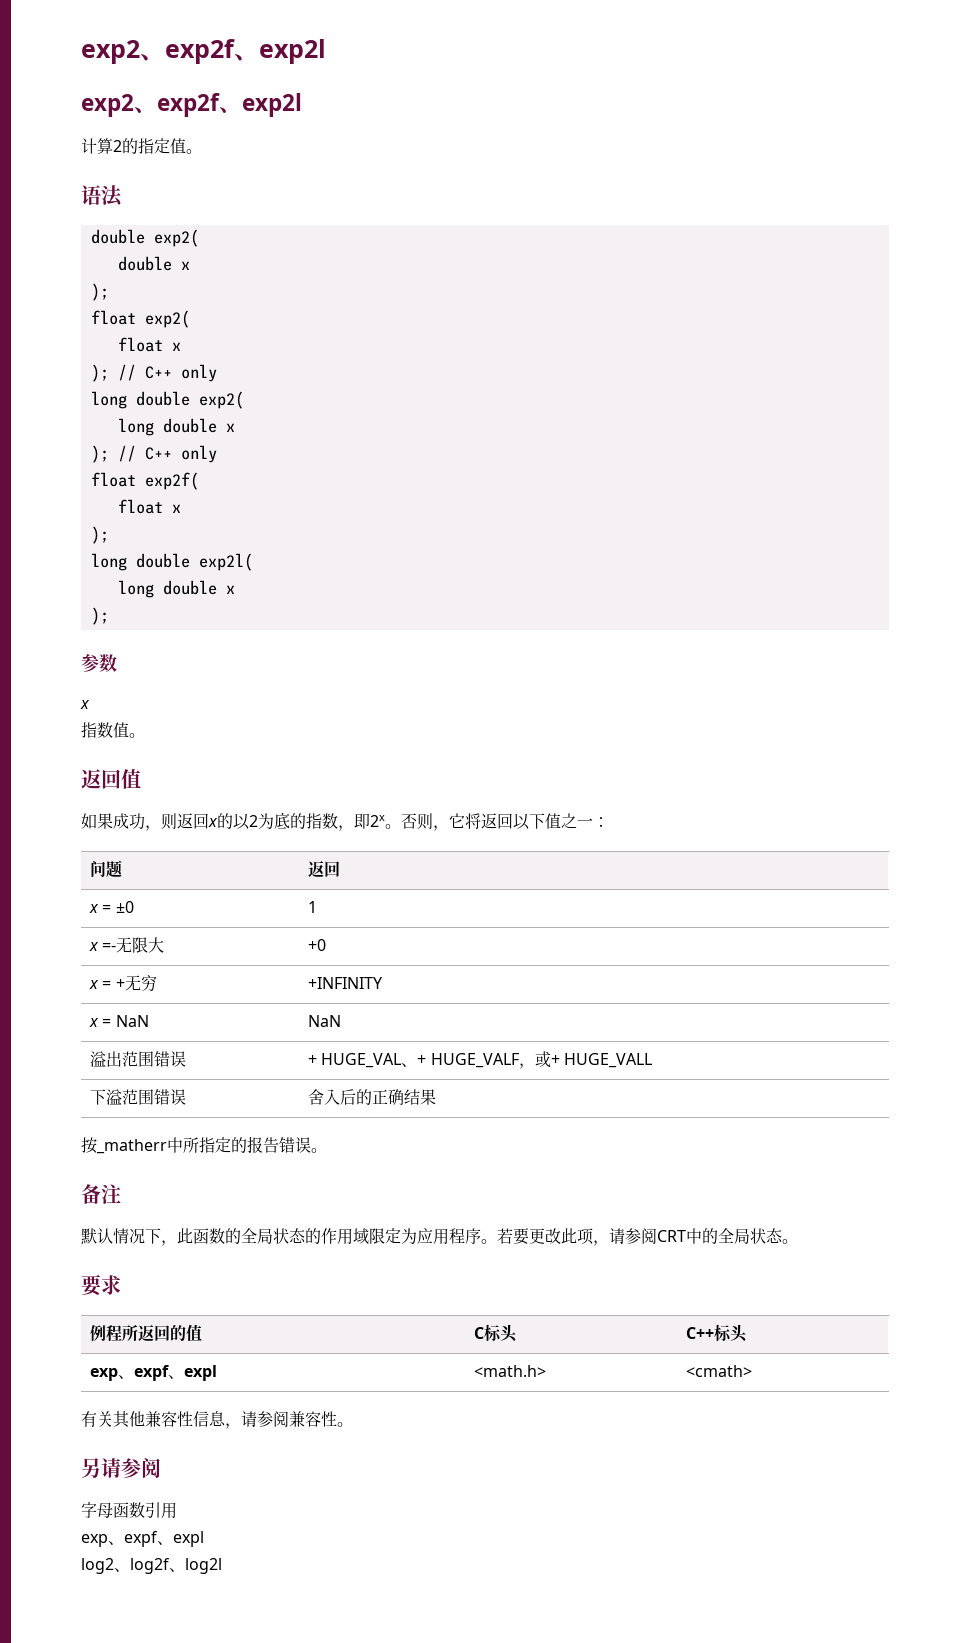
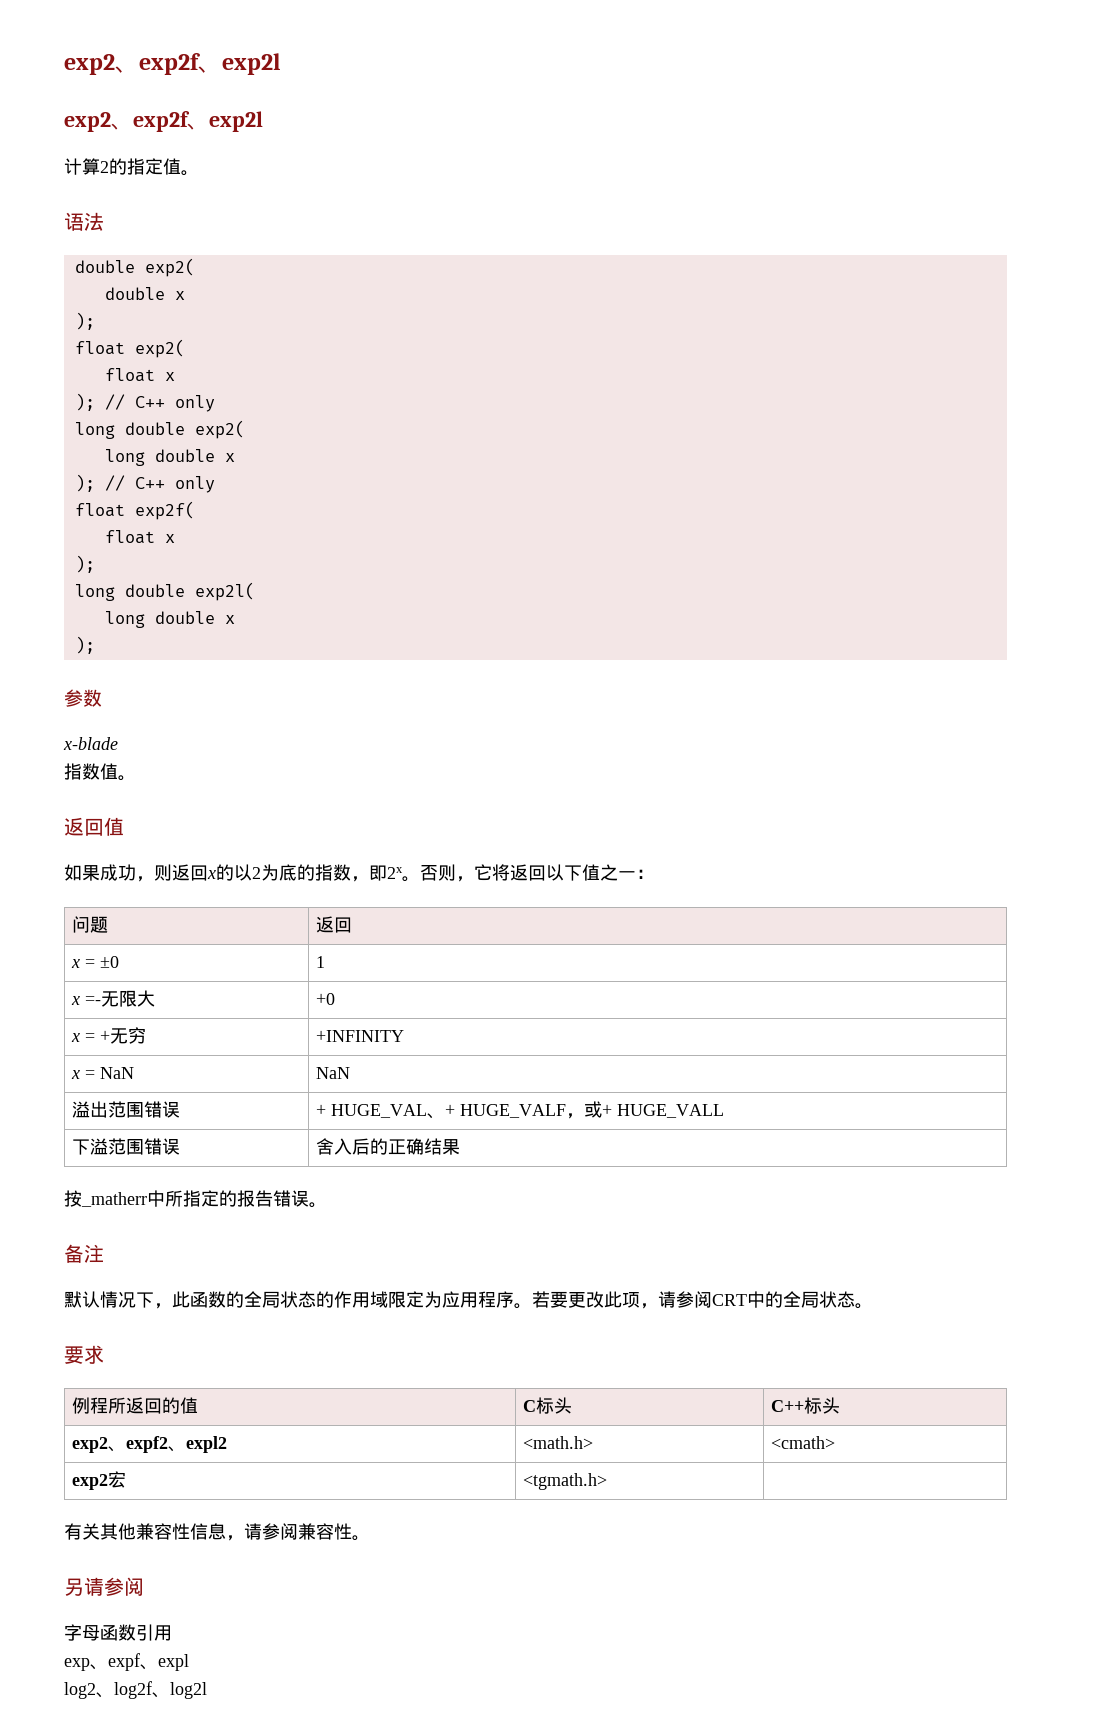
[80,700,90,709] x -> [63,737,118,750] x-blade
[89,1365,217,1381] exp、expf、expl -> [72,1436,228,1453] exp2、expf2、expl2
(752, 1371) none -> [72,1471,127,1490] [523,1473,608,1490] // exp2宏 | <tgmath.h> |

